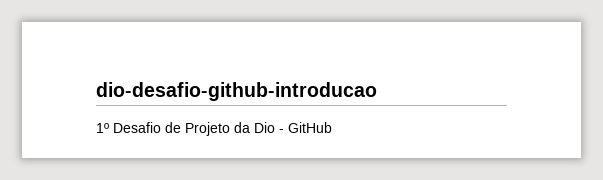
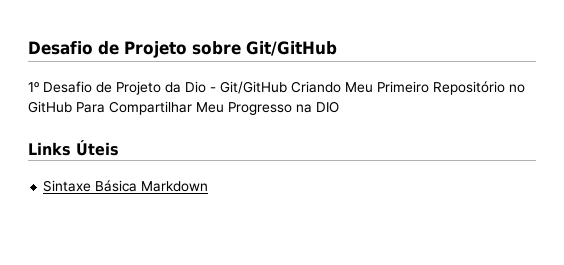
[96,82,377,101] dio-desafio-github-introducao -> [28,41,337,58] Desafio de Projeto sobre Git/GitHub
[288,122,332,133] GitHub -> [220,81,525,95] [28,101,339,115] [28,140,119,156] [43,180,209,192] Git/GitHub Criando Meu Primeiro Repositório no GitHub Para Compartilhar Meu Progresso na DIO // Links Úteis // Sintaxe Básica Markdown

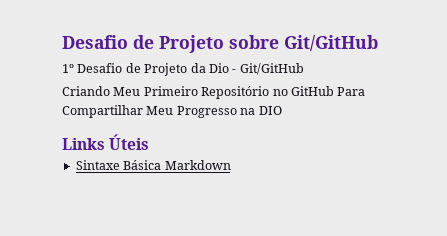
(287, 87) none -> (304, 69) //

